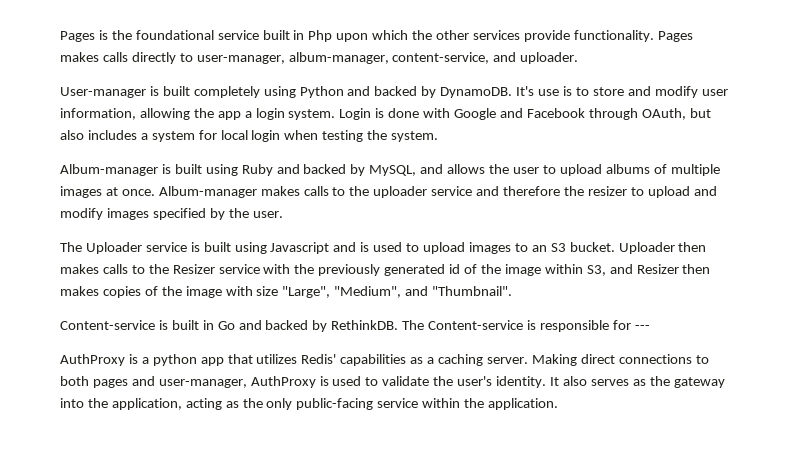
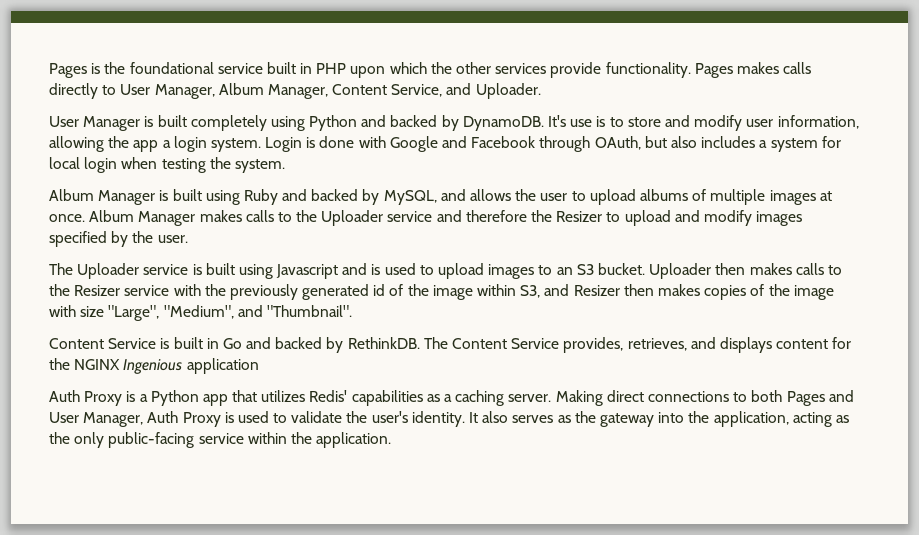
[308,30,333,42] Php -> [316,63,347,74] PHP
[196,52,579,64] [60,87,146,98] user-manager, album-manager, content-service, and uploader. // User-manager -> [120,83,541,99] [49,116,141,131] User Manager, Album Manager, Content Service, and Uploader. // User Manager
[60,164,158,176] Album-manager -> [49,189,156,205] Album Manager
[158,186,428,198] Album-manager makes calls to the uploader -> [89,210,384,226] Album Manager makes calls to the Uploader
[587,186,627,196] resizer -> [556,211,603,222] Resizer
[60,320,155,330] Content-service -> [49,338,157,349] Content Service
[428,320,650,332] [60,354,125,366] Content-service is responsible for --- // AuthProxy -> [452,337,852,353] [49,358,259,374] [49,390,123,406] Content Service provides, retrieves, and displays content for the NGINX Ingenious application // Auth Proxy
[152,354,197,366] python -> [150,390,199,406] Python
[92,376,316,388] pages and user-manager, AuthProxy -> [786,390,854,406] [49,411,221,427] Pages and User Manager, Auth Proxy

